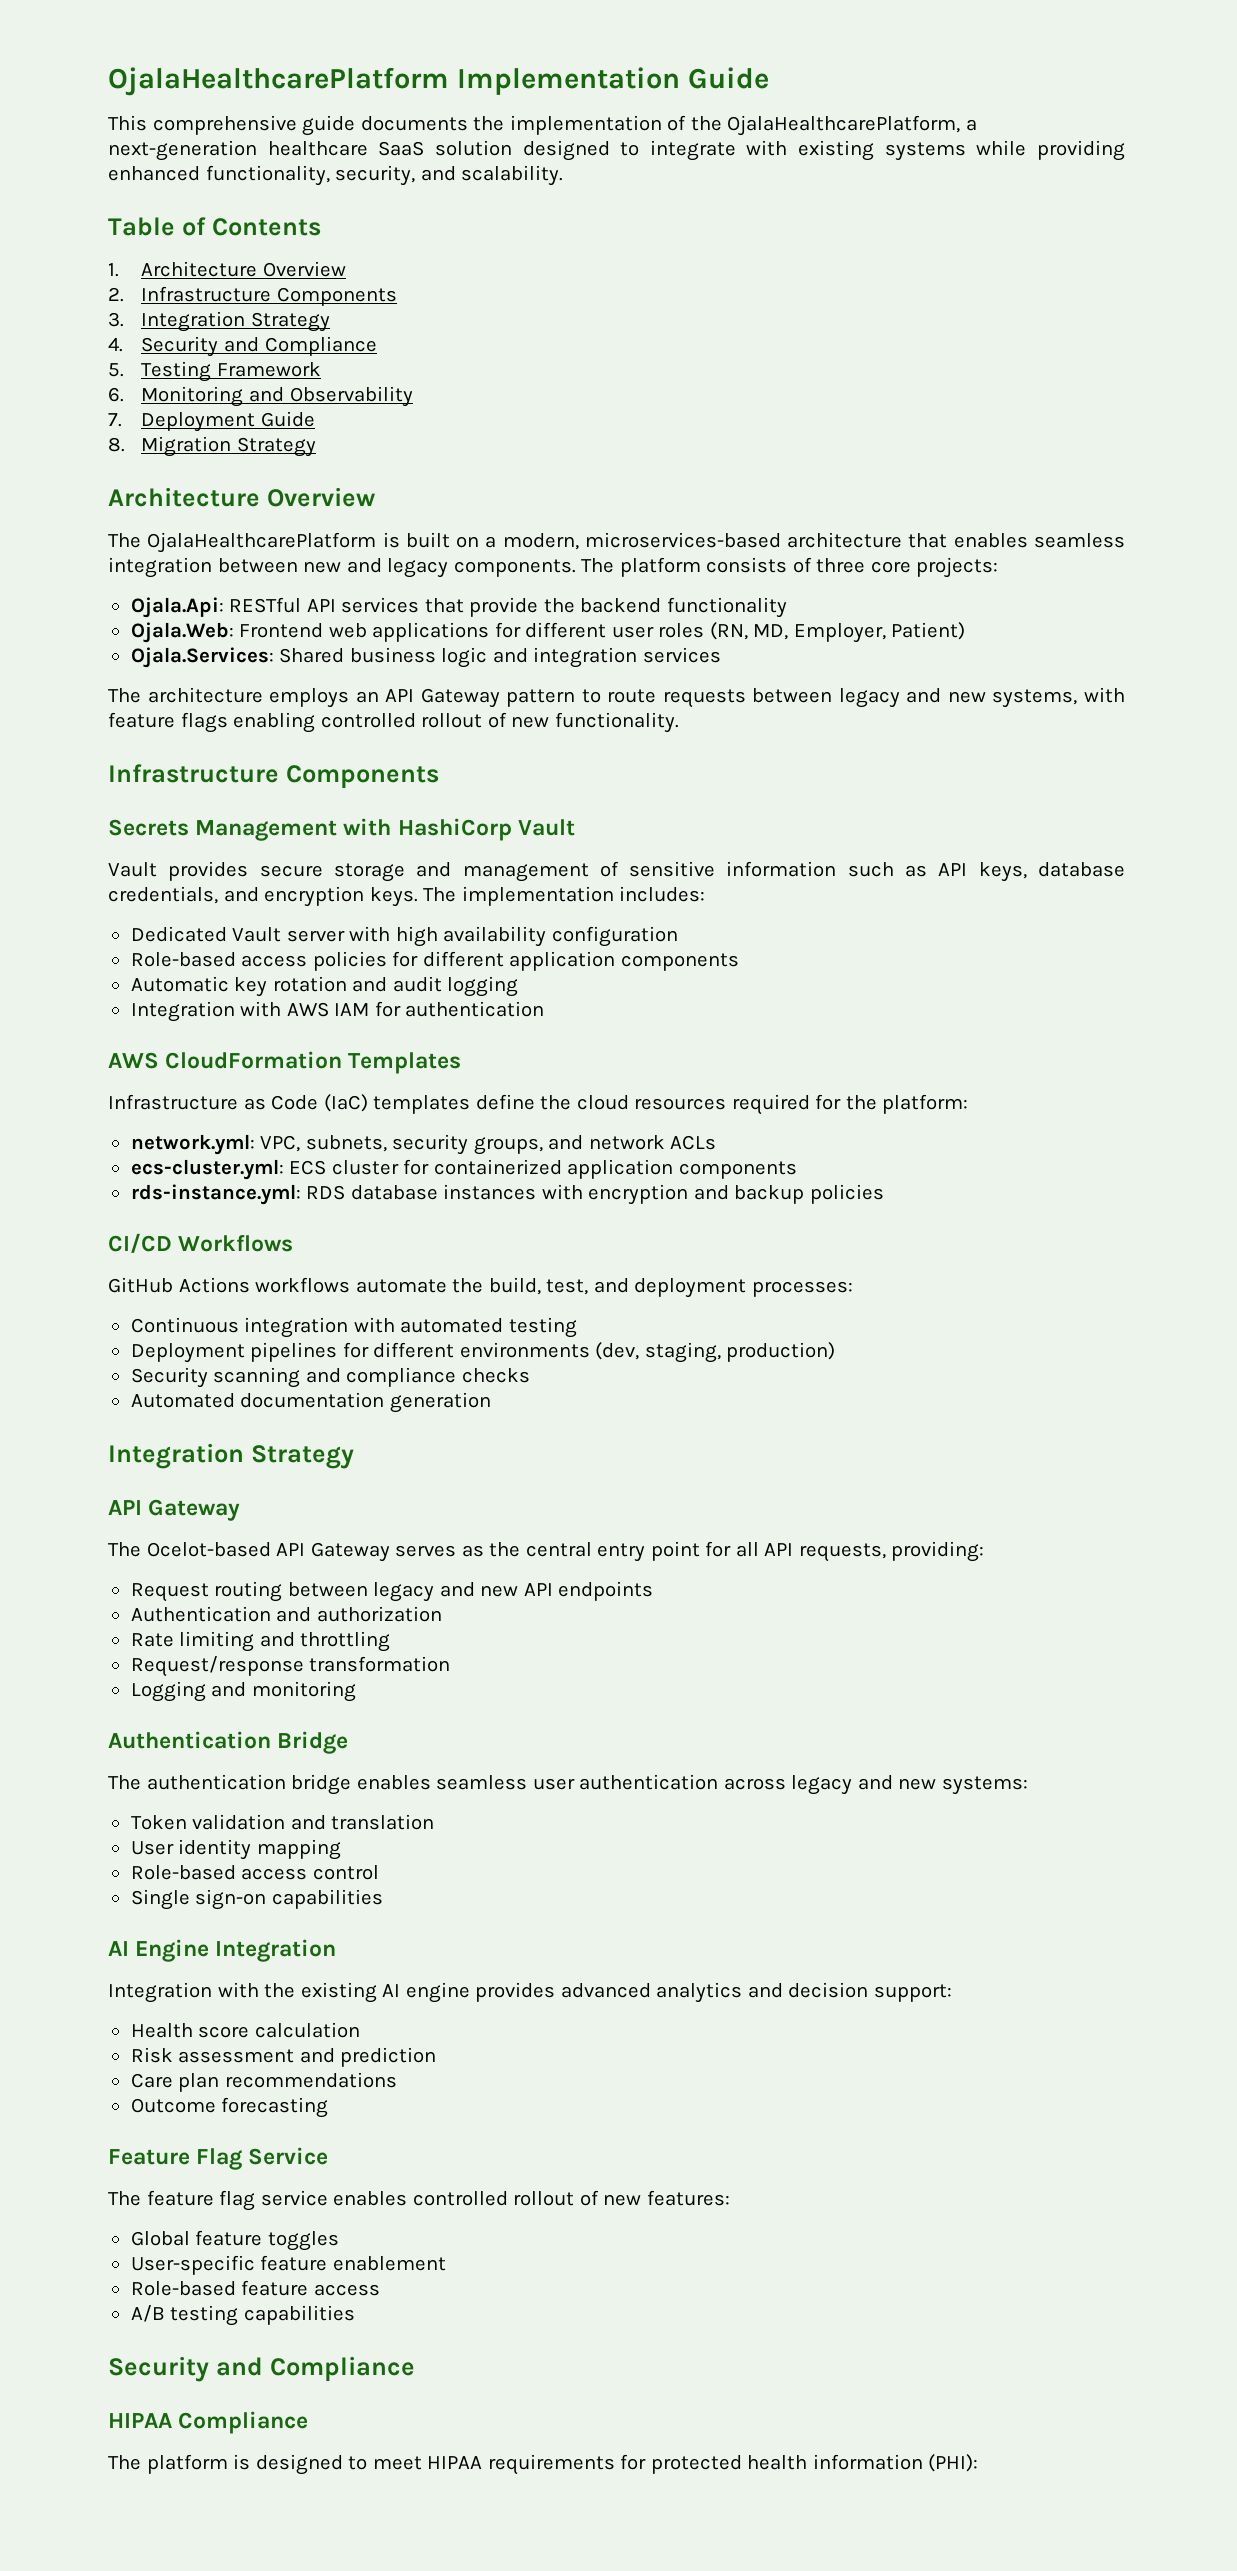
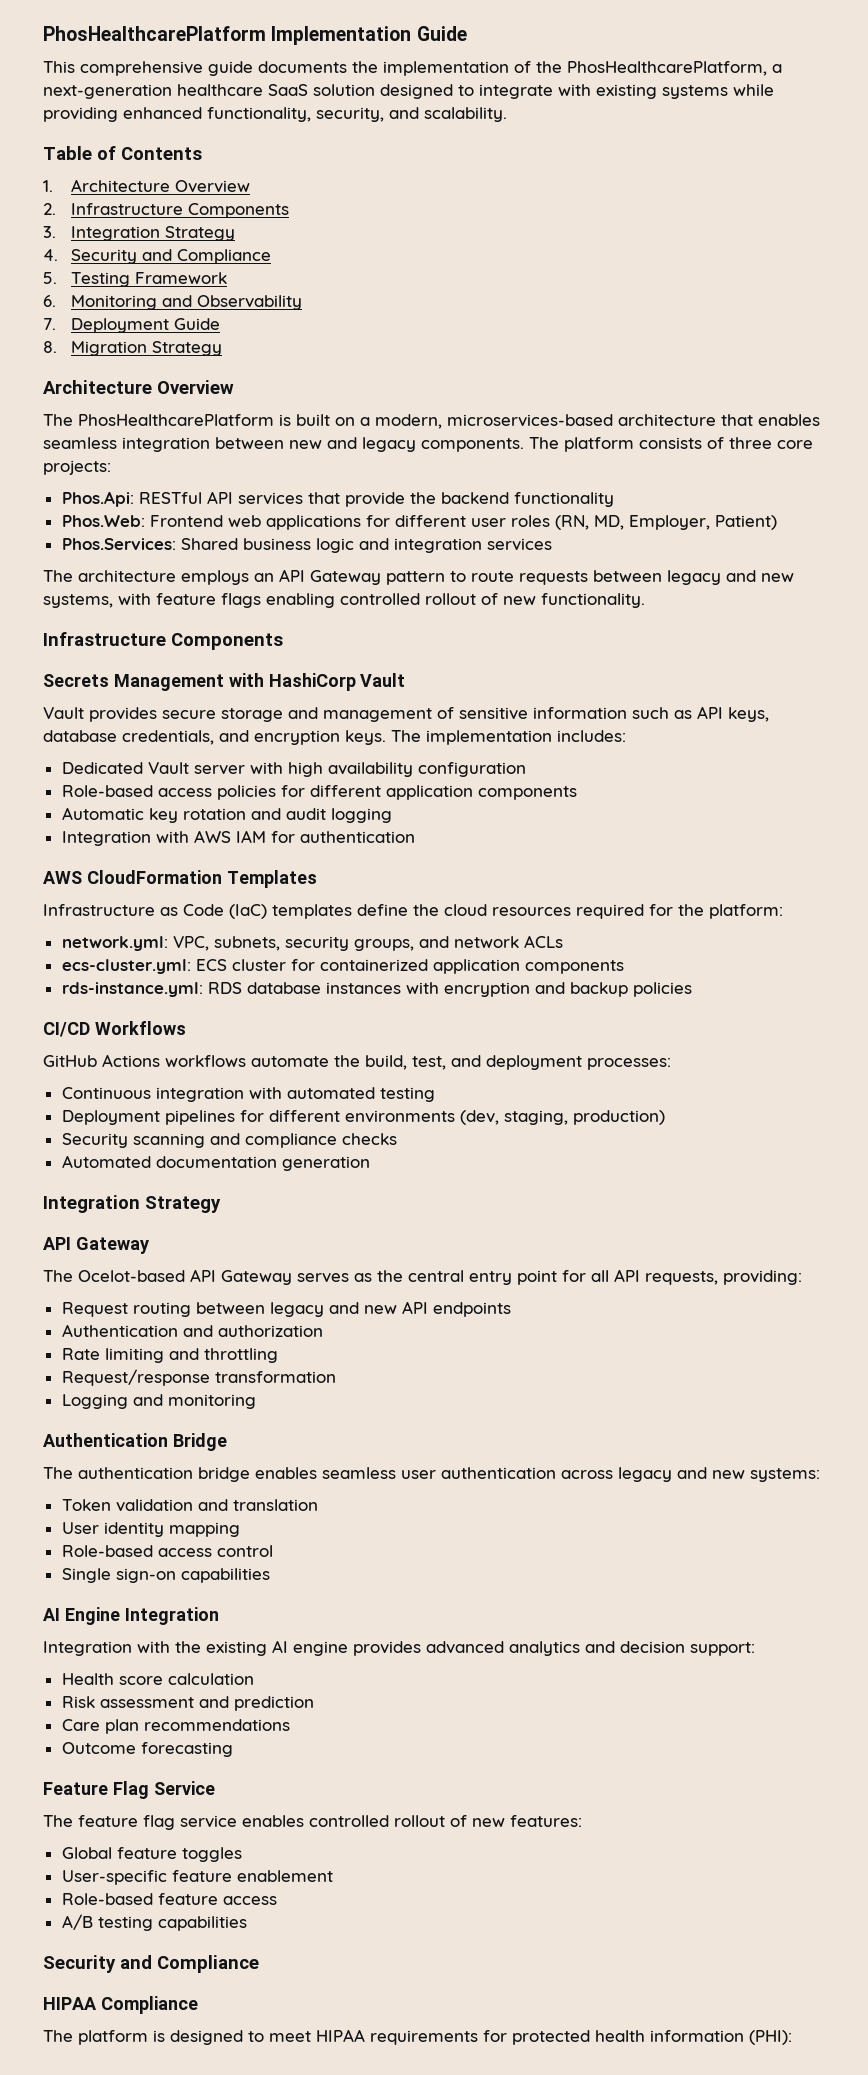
[108,67,449,96] OjalaHealthcarePlatform -> [43,26,266,41] PhosHealthcarePlatform
[727,115,961,136] OjalaHealthcarePlatform, -> [567,61,767,76] PhosHealthcarePlatform,
[147,532,377,553] OjalaHealthcarePlatform -> [78,414,274,426] PhosHealthcarePlatform
[130,597,224,618] Ojala.Api: -> [61,491,134,507] Phos.Api:
[130,622,234,643] Ojala.Web: -> [61,515,145,527] Phos.Web:
[130,647,274,668] Ojala.Services: -> [61,538,176,550] Phos.Services:

